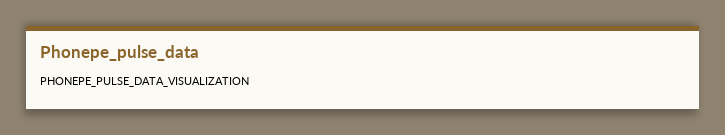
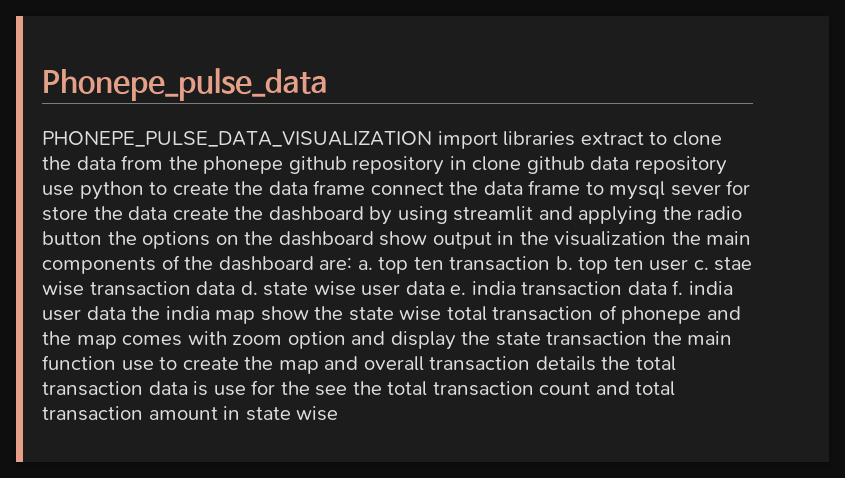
(249, 82) none -> [437,131,722,149] [42,155,727,175] [42,180,751,200] [42,206,743,225] [42,231,752,249] [42,255,753,274] [42,280,733,296] [42,305,741,324] [42,331,733,350] [42,355,676,374] [42,380,676,396] [42,406,339,421] import libraries extract to clone the data from the phonepe github repository in clone github data repository use python to create the data frame connect the data frame to mysql sever for store the data create the dashboard by using streamlit and applying the radio button the options on the dashboard show output in the visualization the main components of the dashboard are: a. top ten transaction b. top ten user c. stae wise transaction data d. state wise user data e. india transaction data f. india user data the india map show the state wise total transaction of phonepe and the map comes with zoom option and display the state transaction the main function use to create the map and overall transaction details the total transaction data is use for the see the total transaction count and total transaction amount in state wise

